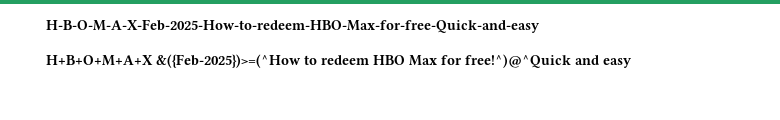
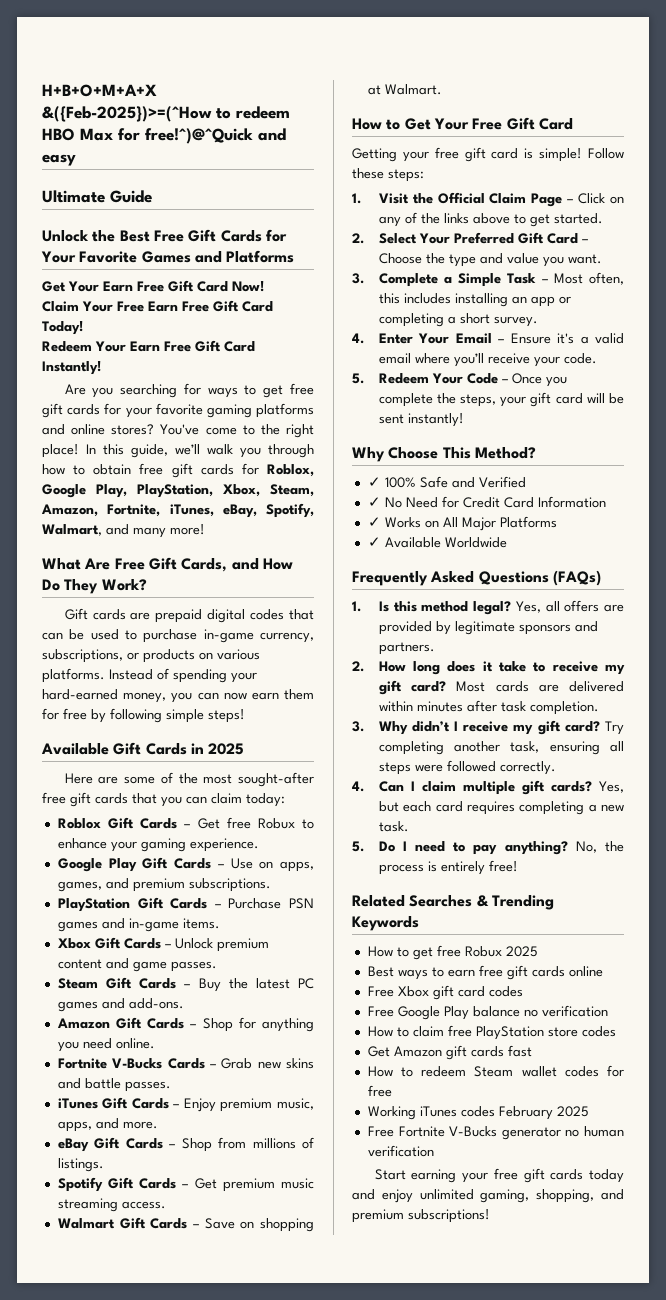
[46,19,540,33] H-B-O-M-A-X-Feb-2025-How-to-redeem-HBO-Max-for-free-Quick-and-easy // -> (42, 90) none
(632, 63) none -> [42,190,152,203] [42,229,287,242] [41,250,295,263] [42,280,264,292] [42,300,273,312] [42,321,83,335] [42,340,255,352] [42,361,101,375] [64,383,314,398] [42,403,314,418] [42,424,314,438] [42,444,314,458] [42,463,314,478] [42,484,314,498] [41,503,314,518] [42,524,205,538] [42,557,293,572] [42,579,147,594] [64,608,314,623] [42,629,314,643] [42,649,260,663] [42,668,257,683] [42,689,314,703] [42,708,245,723] [41,742,245,755] [64,772,314,787] [42,792,285,807] [57,817,314,829] [57,838,259,852] [57,857,314,872] [57,878,271,892] [57,897,315,912] [57,918,220,932] [57,937,269,952] [57,958,217,972] [57,977,314,992] [57,998,184,1012] [56,1017,315,1032] [57,1038,155,1052] [57,1058,314,1069] [57,1078,171,1092] [57,1097,314,1112] [57,1118,158,1132] [57,1137,314,1152] [57,1158,104,1172] [57,1177,315,1192] [57,1198,166,1212] [57,1217,315,1232] [367,84,442,95] [352,117,573,130] [352,147,624,162] [352,168,424,182] [352,192,624,207] [378,212,603,227] [352,232,588,244] [378,253,602,267] [352,272,624,287] [378,293,571,307] [378,313,538,327] [352,333,624,344] [378,353,597,367] [352,373,567,387] [378,392,624,407] [378,413,464,427] [352,447,536,462] [367,476,526,488] [367,496,606,508] [367,516,557,531] [367,537,507,548] [352,570,601,586] [352,600,624,615] [378,621,598,635] [378,642,435,655] [352,661,625,675] [378,680,624,695] [378,700,599,715] [352,720,624,735] [378,741,624,755] [378,760,556,775] [352,780,624,795] [378,801,624,815] [378,821,409,832] [352,841,624,855] [378,860,518,875] [352,895,554,910] [352,916,419,931] [367,945,538,960] [367,965,603,980] [367,985,523,1000] [367,1005,608,1020] [367,1025,616,1040] [367,1045,532,1060] [367,1065,624,1077] [367,1085,392,1097] [367,1106,589,1120] [367,1126,624,1140] [367,1145,434,1157] [374,1168,624,1183] [352,1189,624,1203] [352,1209,490,1223] // Ultimate Guide // Unlock the Best Free Gift Cards for Your Favorite Games and Platforms // Get Your Earn Free Gift Card Now! // Claim Your Free Earn Free Gift Card Today! // Redeem Your Earn Free Gift Card Instantly! // Are you searching for ways to get free gift cards for your favorite gaming platforms and online stores? You've come to the right place! In this guide, we’ll walk you through how to obtain free gift cards for Roblox, Google Play, PlayStation, Xbox, Steam, Amazon, Fortnite, iTunes, eBay, Spotify, Walmart, and many more! // What Are Free Gift Cards, and How Do They Work? // Gift cards are prepaid digital codes that can be used to purchase in-game currency, subscriptions, or products on various platforms. Instead of spending your hard-earned money, you can now earn them for free by following simple steps! // Available Gift Cards in 2025 // Here are some of the most sought-after free gift cards that you can claim today: // Roblox Gift Cards – Get free Robux to enhance your gaming experience. // Google Play Gift Cards – Use on apps, games, and premium subscriptions. // PlayStation Gift Cards – Purchase PSN games and in-game items. // Xbox Gift Cards – Unlock premium content and game passes. // Steam Gift Cards – Buy the latest PC games and add-ons. // Amazon Gift Cards – Shop for anything you need online. // Fortnite V-Bucks Cards – Grab new skins and battle passes. // iTunes Gift Cards – Enjoy premium music, apps, and more. // eBay Gift Cards – Shop from millions of listings. // Spotify Gift Cards – Get premium music streaming access. // Walmart Gift Cards – Save on shopping at Walmart. // How to Get Your Free Gift Card // Getting your free gift card is simple! Follow these steps: // 1. Visit the Official Claim Page – Click on any of the links above to get started. // 2. Select Your Preferred Gift Card – Choose the type and value you want. // 3. Complete a Simple Task – Most often, this includes installing an app or completing a short survey. // 4. Enter Your Email – Ensure it's a valid email where you’ll receive your code. // 5. Redeem Your Code – Once you complete the steps, your gift card will be sent instantly! // Why Choose This Method? // ✓ 100% Safe and Verified // ✓ No Need for Credit Card Information // ✓ Works on All Major Platforms // ✓ Available Worldwide // Frequently Asked Questions (FAQs) // 1. Is this method legal? Yes, all offers are provided by legitimate sponsors and partners. // 2. How long does it take to receive my gift card? Most cards are delivered within minutes after task completion. // 3. Why didn’t I receive my gift card? Try completing another task, ensuring all steps were followed correctly. // 4. Can I claim multiple gift cards? Yes, but each card requires completing a new task. // 5. Do I need to pay anything? No, the process is entirely free! // Related Searches & Trending Keywords // How to get free Robux 2025 // Best ways to earn free gift cards online // Free Xbox gift card codes // Free Google Play balance no verification // How to claim free PlayStation store codes // Get Amazon gift cards fast // How to redeem Steam wallet codes for free // Working iTunes codes February 2025 // Free Fortnite V-Bucks generator no human verification // Start earning your free gift cards today and enjoy unlimited gaming, shopping, and premium subscriptions!

